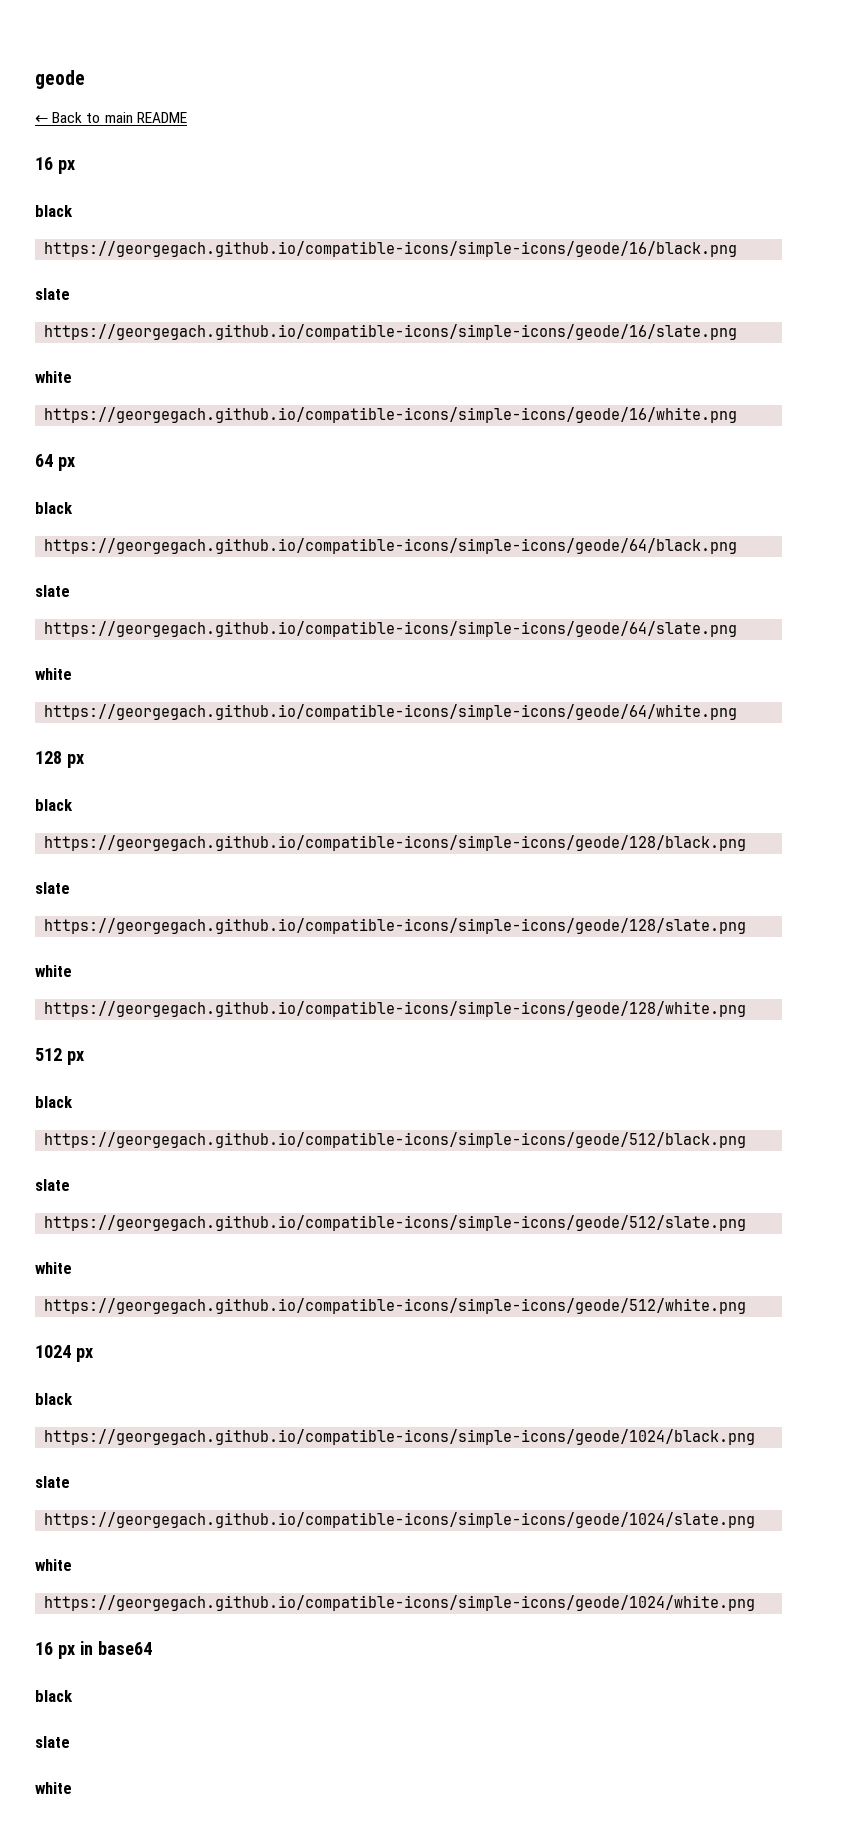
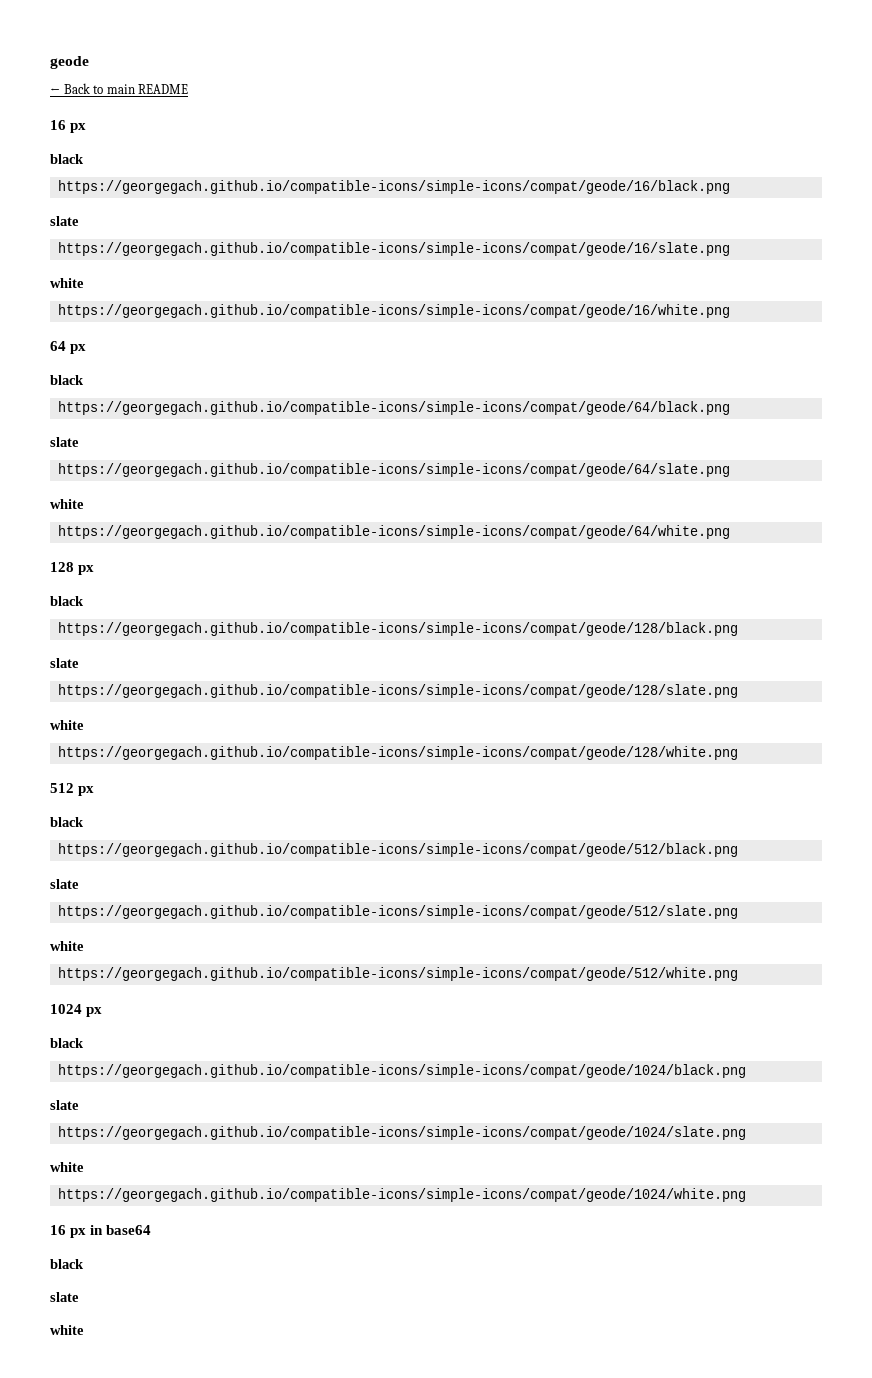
[44,241,738,257] [35,288,70,300] [44,324,738,340] [35,371,72,383] [44,407,738,423] https://georgegach.github.io/compatible-icons/simple-icons/geode/16/black.png // slate // https://georgegach.github.io/compatible-icons/simple-icons/geode/16/slate.png // white // https://georgegach.github.io/compatible-icons/simple-icons/geode/16/white.png -> [57,180,730,194] [50,216,79,226] [57,242,730,256] [50,278,84,288] [57,304,730,318] https://georgegach.github.io/compatible-icons/simple-icons/compat/geode/16/black.png // slate // https://georgegach.github.io/compatible-icons/simple-icons/compat/geode/16/slate.png // white // https://georgegach.github.io/compatible-icons/simple-icons/compat/geode/16/white.png
[44,538,738,554] [35,585,70,597] [44,621,738,637] [35,668,72,680] [44,704,738,720] https://georgegach.github.io/compatible-icons/simple-icons/geode/64/black.png // slate // https://georgegach.github.io/compatible-icons/simple-icons/geode/64/slate.png // white // https://georgegach.github.io/compatible-icons/simple-icons/geode/64/white.png -> [57,401,730,415] [50,437,79,447] [57,463,730,477] [50,499,84,509] [57,525,730,539] https://georgegach.github.io/compatible-icons/simple-icons/compat/geode/64/black.png // slate // https://georgegach.github.io/compatible-icons/simple-icons/compat/geode/64/slate.png // white // https://georgegach.github.io/compatible-icons/simple-icons/compat/geode/64/white.png
[44,835,747,851] [35,882,70,894] [44,918,747,934] [35,965,72,977] [44,1001,747,1017] https://georgegach.github.io/compatible-icons/simple-icons/geode/128/black.png // slate // https://georgegach.github.io/compatible-icons/simple-icons/geode/128/slate.png // white // https://georgegach.github.io/compatible-icons/simple-icons/geode/128/white.png -> [57,622,738,636] [50,658,79,668] [57,684,738,698] [50,720,84,730] [57,746,738,760] https://georgegach.github.io/compatible-icons/simple-icons/compat/geode/128/black.png // slate // https://georgegach.github.io/compatible-icons/simple-icons/compat/geode/128/slate.png // white // https://georgegach.github.io/compatible-icons/simple-icons/compat/geode/128/white.png
[44,1132,747,1148] [35,1179,70,1191] [44,1215,747,1231] [35,1262,72,1274] [44,1298,747,1314] https://georgegach.github.io/compatible-icons/simple-icons/geode/512/black.png // slate // https://georgegach.github.io/compatible-icons/simple-icons/geode/512/slate.png // white // https://georgegach.github.io/compatible-icons/simple-icons/geode/512/white.png -> [57,843,738,857] [50,879,79,889] [57,905,738,919] [50,941,84,951] [57,967,738,981] https://georgegach.github.io/compatible-icons/simple-icons/compat/geode/512/black.png // slate // https://georgegach.github.io/compatible-icons/simple-icons/compat/geode/512/slate.png // white // https://georgegach.github.io/compatible-icons/simple-icons/compat/geode/512/white.png
[44,1429,756,1445] [35,1476,70,1488] [44,1512,756,1528] [35,1559,72,1571] [44,1595,756,1611] https://georgegach.github.io/compatible-icons/simple-icons/geode/1024/black.png // slate // https://georgegach.github.io/compatible-icons/simple-icons/geode/1024/slate.png // white // https://georgegach.github.io/compatible-icons/simple-icons/geode/1024/white.png -> [57,1064,746,1078] [50,1100,79,1110] [57,1126,746,1140] [50,1162,84,1172] [57,1188,746,1202] https://georgegach.github.io/compatible-icons/simple-icons/compat/geode/1024/black.png // slate // https://georgegach.github.io/compatible-icons/simple-icons/compat/geode/1024/slate.png // white // https://georgegach.github.io/compatible-icons/simple-icons/compat/geode/1024/white.png

